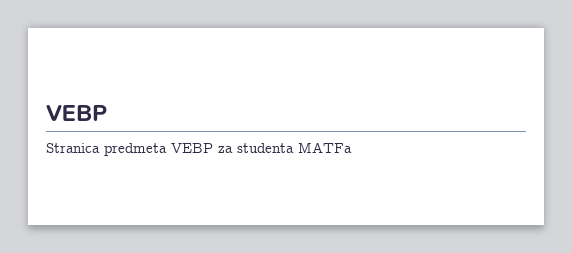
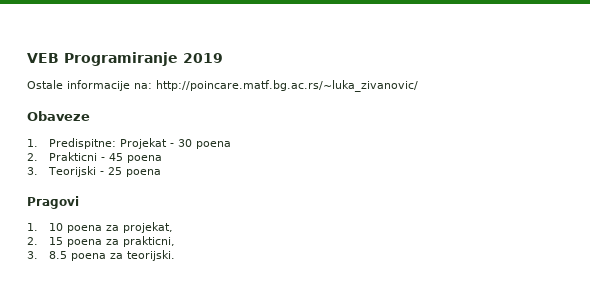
[46,105,107,121] [46,142,352,156] VEBP // Stranica predmeta VEBP za studenta MATFa -> [27,52,223,66] [27,80,418,92] [27,111,90,121] [27,138,231,149] [27,152,162,163] [27,166,161,177] [27,196,79,209] [27,222,173,233] [27,236,175,247] [27,250,175,261] VEB Programiranje 2019 // Ostale informacije na: http://poincare.matf.bg.ac.rs/~luka_zivanovic/ // Obaveze // 1. Predispitne: Projekat - 30 poena // 2. Prakticni - 45 poena // 3. Teorijski - 25 poena // Pragovi // 1. 10 poena za projekat, // 2. 15 poena za prakticni, // 3. 8.5 poena za teorijski.

